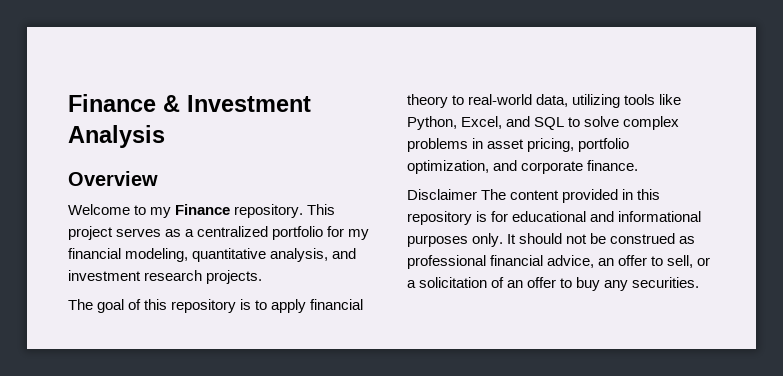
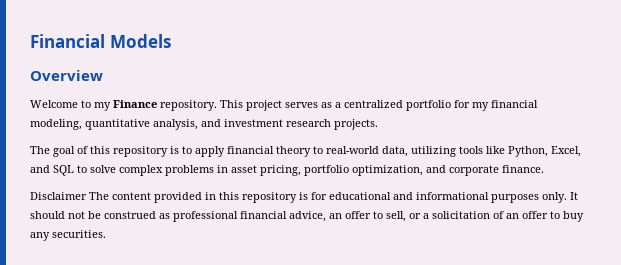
[68,94,311,112] [68,125,165,148] Finance & Investment Analysis -> [30,34,171,48] Financial Models

